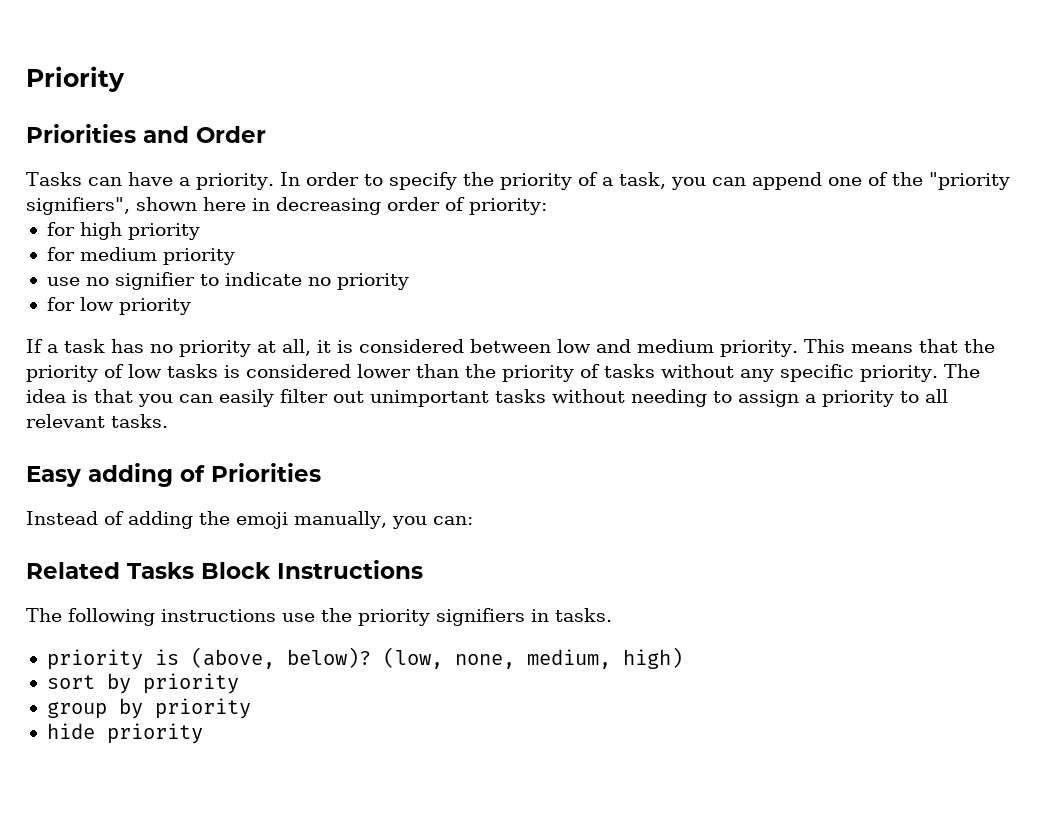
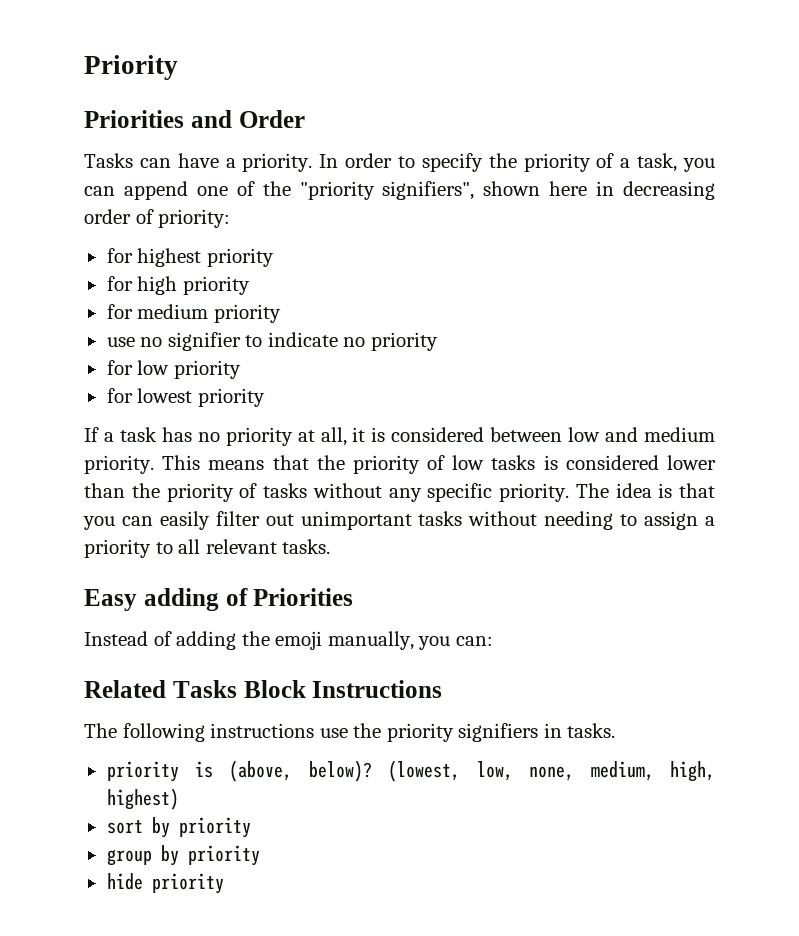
(547, 206) none -> [106,248,274,267] // for highest priority
(191, 306) none -> [106,388,265,407] // for lowest priority
[382,647,683,669] (low, none, medium, high) -> [388,760,715,782] [106,788,179,810] (lowest, low, none, medium, high, highest)

